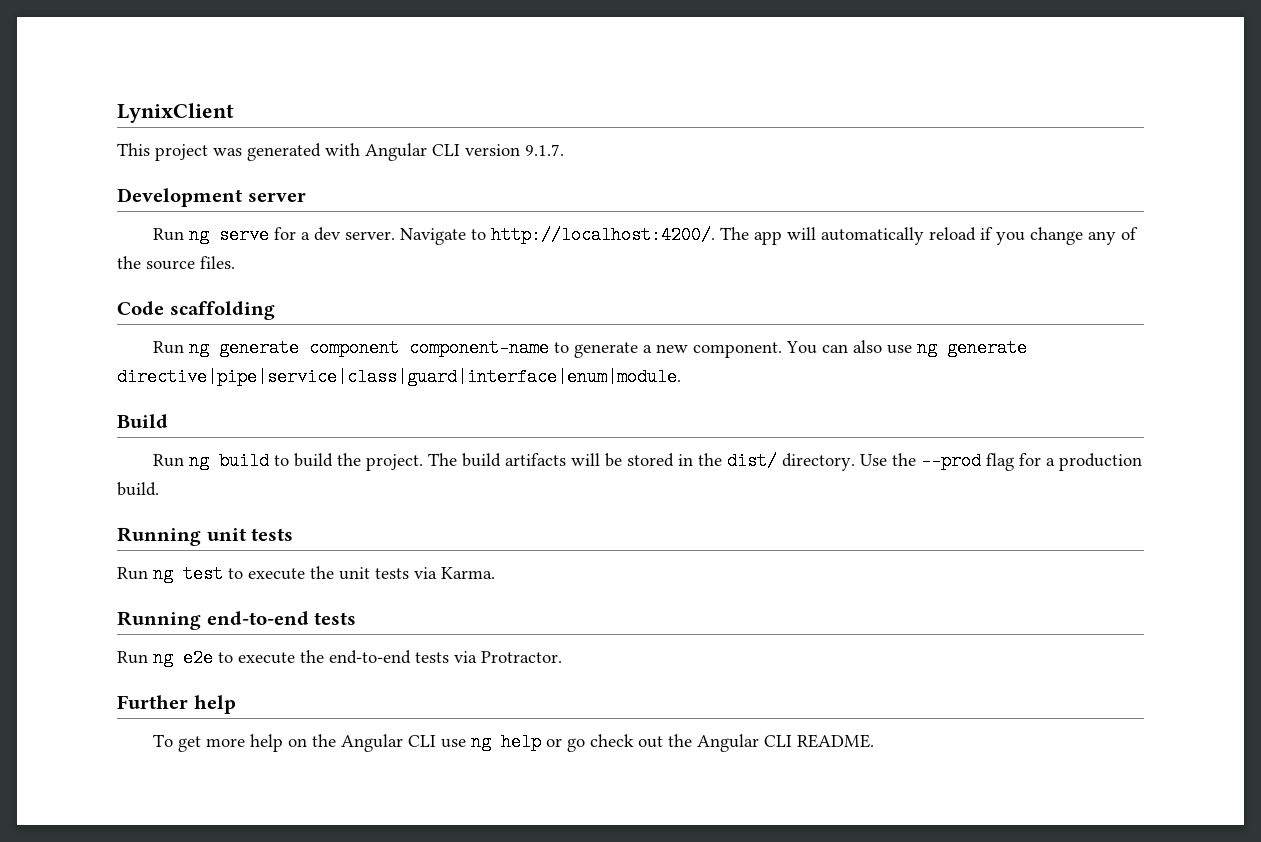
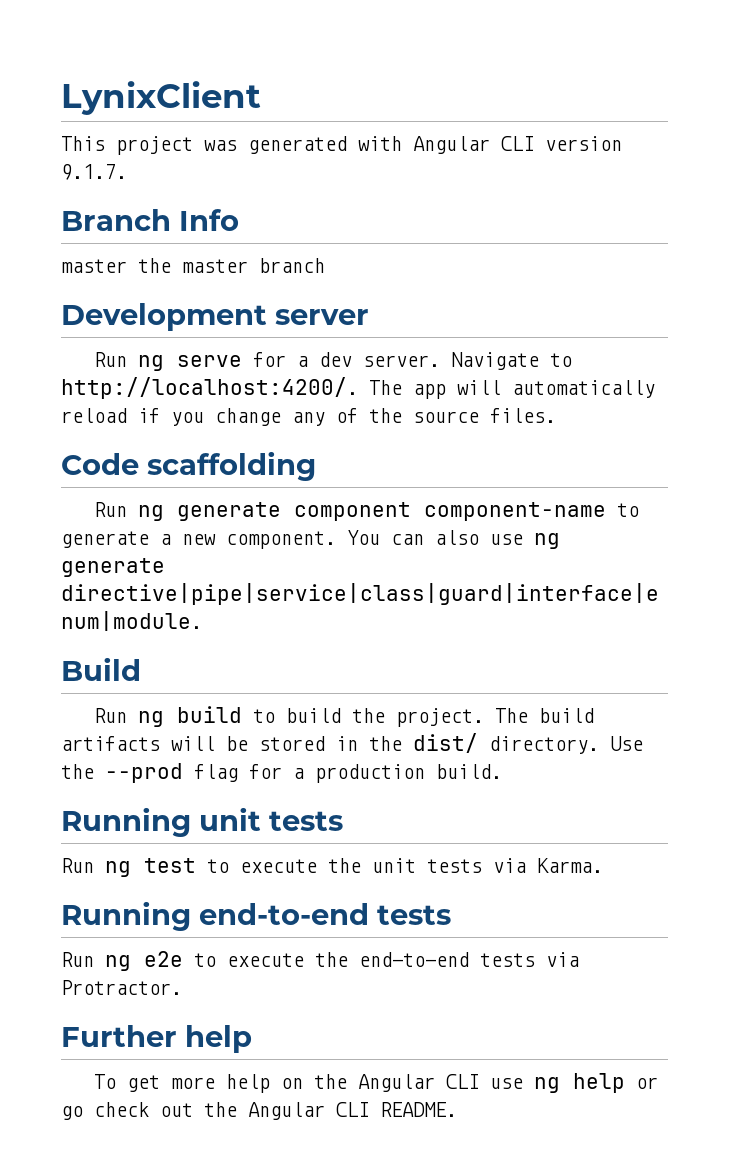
(564, 150) none -> [61,209,239,231] [61,258,325,273] // Branch Info // master the master branch

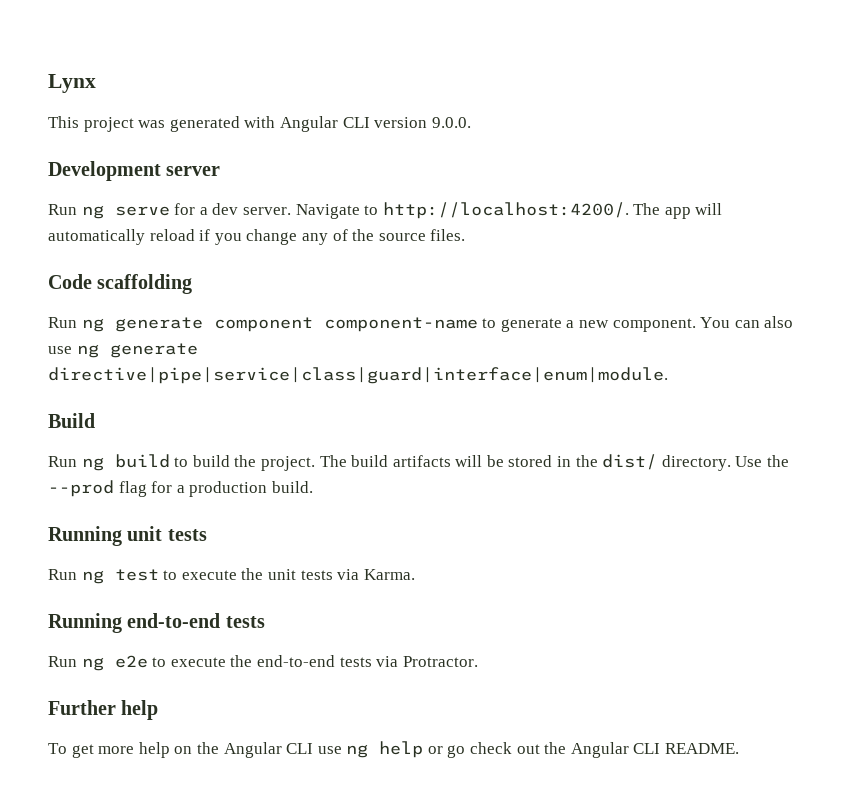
[61,81,261,115] LynixClient -> [48,74,96,93] Lynx
[61,164,127,180] [61,209,239,231] [61,258,325,273] 9.1.7. // Branch Info // master the master branch -> [431,117,471,128] 9.0.0.

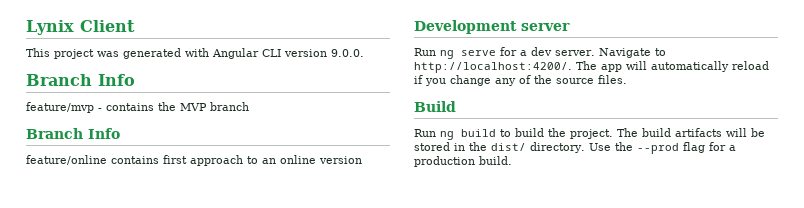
[48,74,96,93] Lynx -> [26,20,135,35] Lynix Client
(471, 122) none -> [26,74,135,86] [26,102,249,113] [26,128,120,139] [26,155,362,166] // Branch Info // feature/mvp - contains the MVP branch // Branch Info // feature/online contains first approach to an online version
[48,274,193,294] [48,316,794,332] [48,343,198,358] [48,367,668,384] // Code scaffolding // Run ng generate component component-name to generate a new component. You can also use ng generate directive|pipe|service|class|guard|interface|enum|module. -> (627, 79) none
[48,526,207,546] [48,568,415,584] [48,613,265,633] [48,655,478,671] [48,700,159,720] [48,741,740,758] // Running unit tests // Run ng test to execute the unit tests via Karma. // Running end-to-end tests // Run ng e2e to execute the end-to-end tests via Protractor. // Further help // To get more help on the Angular CLI use ng help or go check out the Angular CLI README. -> (512, 160) none

